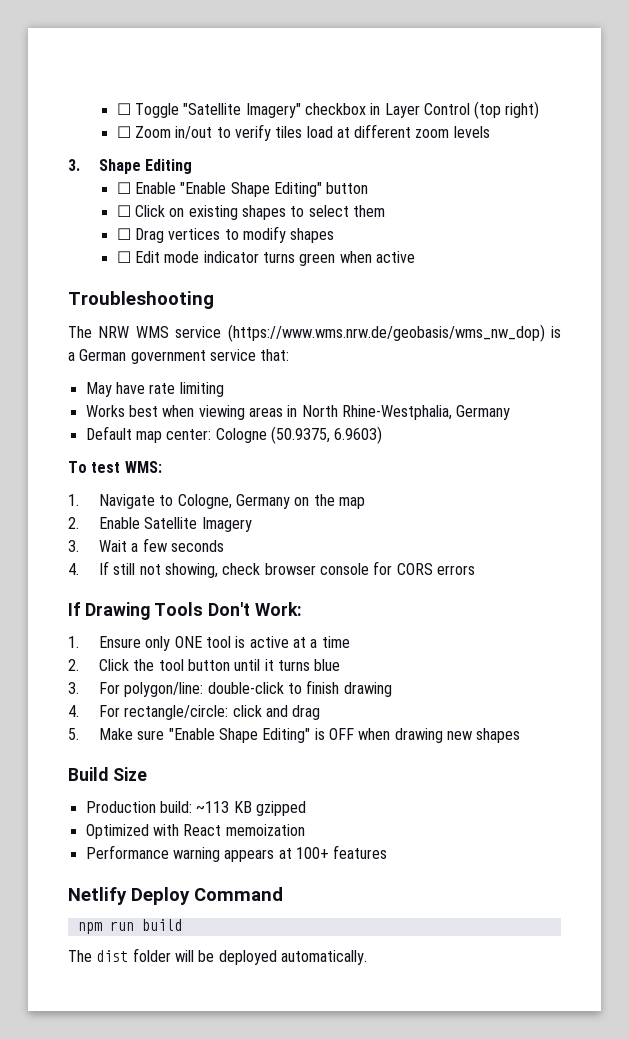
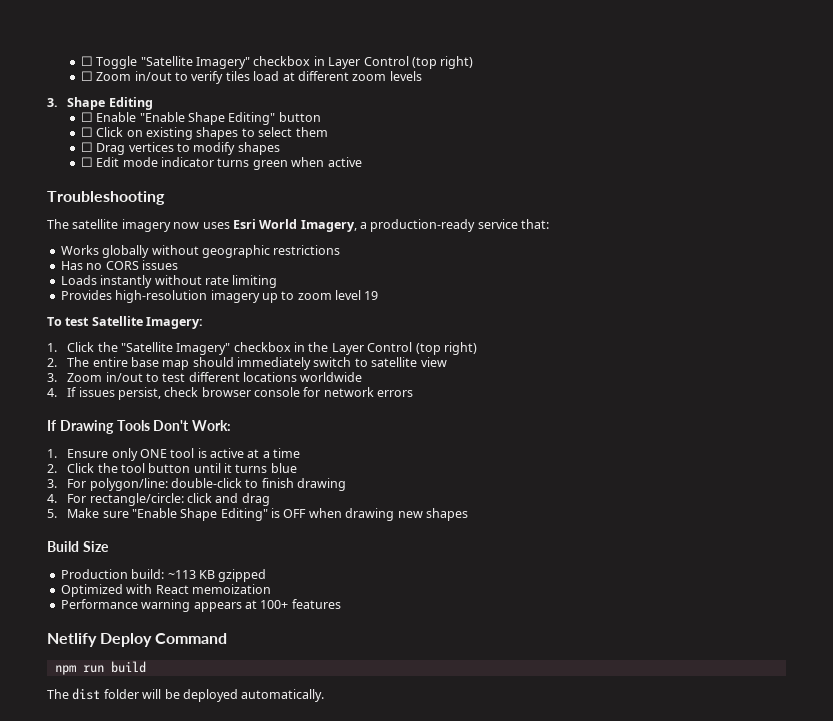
[98,324,561,342] [68,349,290,364] [85,382,224,397] [85,405,511,420] [85,426,383,444] NRW WMS service (https://www.wms.nrw.de/geobasis/wms_nw_dop) is a German government service that: // May have rate limiting // Works best when viewing areas in North Rhine-Westphalia, Germany // Default map center: Cologne (50.9375, 6.9603) -> [72,219,550,232] [60,245,341,258] [60,260,178,270] [60,275,278,288] [60,290,379,303] satellite imagery now uses Esri World Imagery, a production-ready service that: // Works globally without geographic restrictions // Has no CORS issues // Loads instantly without rate limiting // Provides high-resolution imagery up to zoom level 19
[124,461,162,473] [68,494,365,509] [68,517,252,532] [68,538,224,552] WMS: // 1. Navigate to Cologne, Germany on the map // 2. Enable Satellite Imagery // 3. Wait a few seconds -> [91,316,204,329] [47,342,477,355] [47,357,447,370] [47,372,363,382] Satellite Imagery: // 1. Click the "Satellite Imagery" checkbox in the Layer Control (top right) // 2. The entire base map should immediately switch to satellite view // 3. Zoom in/out to test different locations worldwide
[113,563,218,578] still not showing, -> [78,387,161,400] issues persist,
[396,563,433,575] CORS -> [323,387,374,397] network

